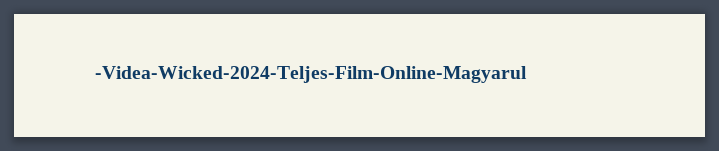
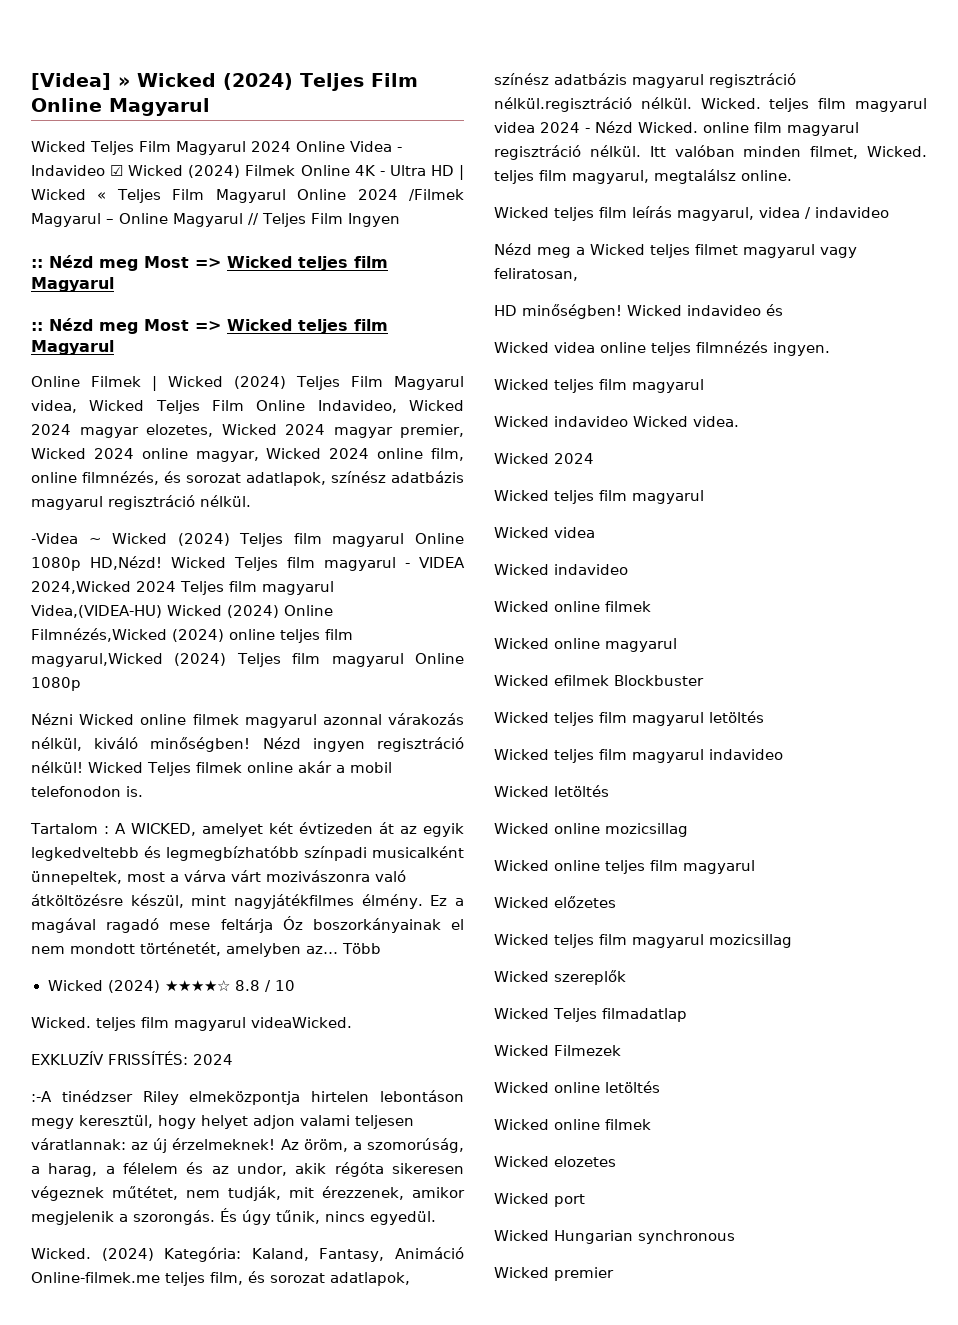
[95,66,527,83] -Videa-Wicked-2024-Teljes-Film-Online-Magyarul -> [31,73,418,91] [31,98,210,116] [31,141,402,155] [31,165,464,180] [31,189,465,203] [31,213,400,227] [31,255,388,271] [31,277,114,292] [31,318,388,334] [31,340,114,355] [31,376,464,391] [31,400,464,414] [31,424,464,438] [31,448,464,462] [31,471,464,486] [31,495,251,510] [31,533,464,547] [31,556,465,571] [31,581,334,595] [31,605,333,618] [31,628,353,643] [31,653,464,667] [31,677,81,691] [31,713,464,728] [31,737,464,752] [31,761,392,776] [31,786,143,797] [30,822,464,837] [31,846,464,861] [31,870,406,885] [31,894,464,909] [31,916,464,933] [31,942,381,957] [47,980,295,993] [31,1017,352,1031] [31,1051,233,1065] [31,1090,464,1105] [31,1115,414,1129] [31,1138,465,1153] [31,1162,464,1177] [31,1186,465,1201] [31,1208,436,1225] [31,1247,464,1262] [31,1271,410,1286] [494,73,796,88] [494,97,927,112] [494,121,859,136] [494,145,927,160] [494,169,792,184] [494,206,889,221] [494,243,857,258] [494,268,578,281] [494,304,783,319] [494,341,830,356] [494,379,704,393] [494,416,739,427] [494,453,594,464] [494,490,704,504] [494,527,595,538] [494,564,628,575] [494,601,651,612] [494,638,677,652] [494,675,704,686] [494,711,764,726] [494,749,783,763] [494,785,609,797] [494,823,688,837] [494,860,755,874] [494,896,616,908] [494,934,792,948] [494,970,626,985] [494,1008,687,1022] [494,1045,621,1056] [494,1081,660,1093] [494,1119,651,1130] [494,1156,616,1167] [494,1193,585,1207] [494,1230,735,1244] [494,1267,614,1281] [Videa] » Wicked (2024) Teljes Film Online Magyarul // Wicked Teljes Film Magyarul 2024 Online Videa - Indavideo ☑ Wicked (2024) Filmek Online 4K - Ultra HD | Wicked « Teljes Film Magyarul Online 2024 /Filmek Magyarul – Online Magyarul // Teljes Film Ingyen // :: Nézd meg Most => Wicked teljes film Magyarul // :: Nézd meg Most => Wicked teljes film Magyarul // Online Filmek | Wicked (2024) Teljes Film Magyarul videa, Wicked Teljes Film Online Indavideo, Wicked 2024 magyar elozetes, Wicked 2024 magyar premier, Wicked 2024 online magyar, Wicked 2024 online film, online filmnézés, és sorozat adatlapok, színész adatbázis magyarul regisztráció nélkül. // -Videa ~ Wicked (2024) Teljes film magyarul Online 1080p HD,Nézd! Wicked Teljes film magyarul - VIDEA 2024,Wicked 2024 Teljes film magyarul Videa,(VIDEA-HU) Wicked (2024) Online Filmnézés,Wicked (2024) online teljes film magyarul,Wicked (2024) Teljes film magyarul Online 1080p // Nézni Wicked online filmek magyarul azonnal várakozás nélkül, kiváló minőségben! Nézd ingyen regisztráció nélkül! Wicked Teljes filmek online akár a mobil telefonodon is. // Tartalom : A WICKED, amelyet két évtizeden át az egyik legkedveltebb és legmegbízhatóbb színpadi musicalként ünnepeltek, most a várva várt mozivászonra való átköltözésre készül, mint nagyjátékfilmes élmény. Ez a magával ragadó mese feltárja Óz boszorkányainak el nem mondott történetét, amelyben az… Több // Wicked (2024) ★★★★☆ 8.8 / 10 // Wicked. teljes film magyarul videaWicked. // EXKLUZÍV FRISSÍTÉS: 2024 // :-A tinédzser Riley elmeközpontja hirtelen lebontáson megy keresztül, hogy helyet adjon valami teljesen váratlannak: az új érzelmeknek! Az öröm, a szomorúság, a harag, a félelem és az undor, akik régóta sikeresen végeznek műtétet, nem tudják, mit érezzenek, amikor megjelenik a szorongás. És úgy tűnik, nincs egyedül. // Wicked. (2024) Kategória: Kaland, Fantasy, Animáció Online-filmek.me teljes film, és sorozat adatlapok, színész adatbázis magyarul regisztráció nélkül.regisztráció nélkül. Wicked. teljes film magyarul videa 2024 - Nézd Wicked. online film magyarul regisztráció nélkül. Itt valóban minden filmet, Wicked. teljes film magyarul, megtalálsz online. // Wicked teljes film leírás magyarul, videa / indavideo // Nézd meg a Wicked teljes filmet magyarul vagy feliratosan, // HD minőségben! Wicked indavideo és // Wicked videa online teljes filmnézés ingyen. // Wicked teljes film magyarul // Wicked indavideo Wicked videa. // Wicked 2024 // Wicked teljes film magyarul // Wicked videa // Wicked indavideo // Wicked online filmek // Wicked online magyarul // Wicked efilmek Blockbuster // Wicked teljes film magyarul letöltés // Wicked teljes film magyarul indavideo // Wicked letöltés // Wicked online mozicsillag // Wicked online teljes film magyarul // Wicked előzetes // Wicked teljes film magyarul mozicsillag // Wicked szereplők // Wicked Teljes filmadatlap // Wicked Filmezek // Wicked online letöltés // Wicked online filmek // Wicked elozetes // Wicked port // Wicked Hungarian synchronous // Wicked premier

